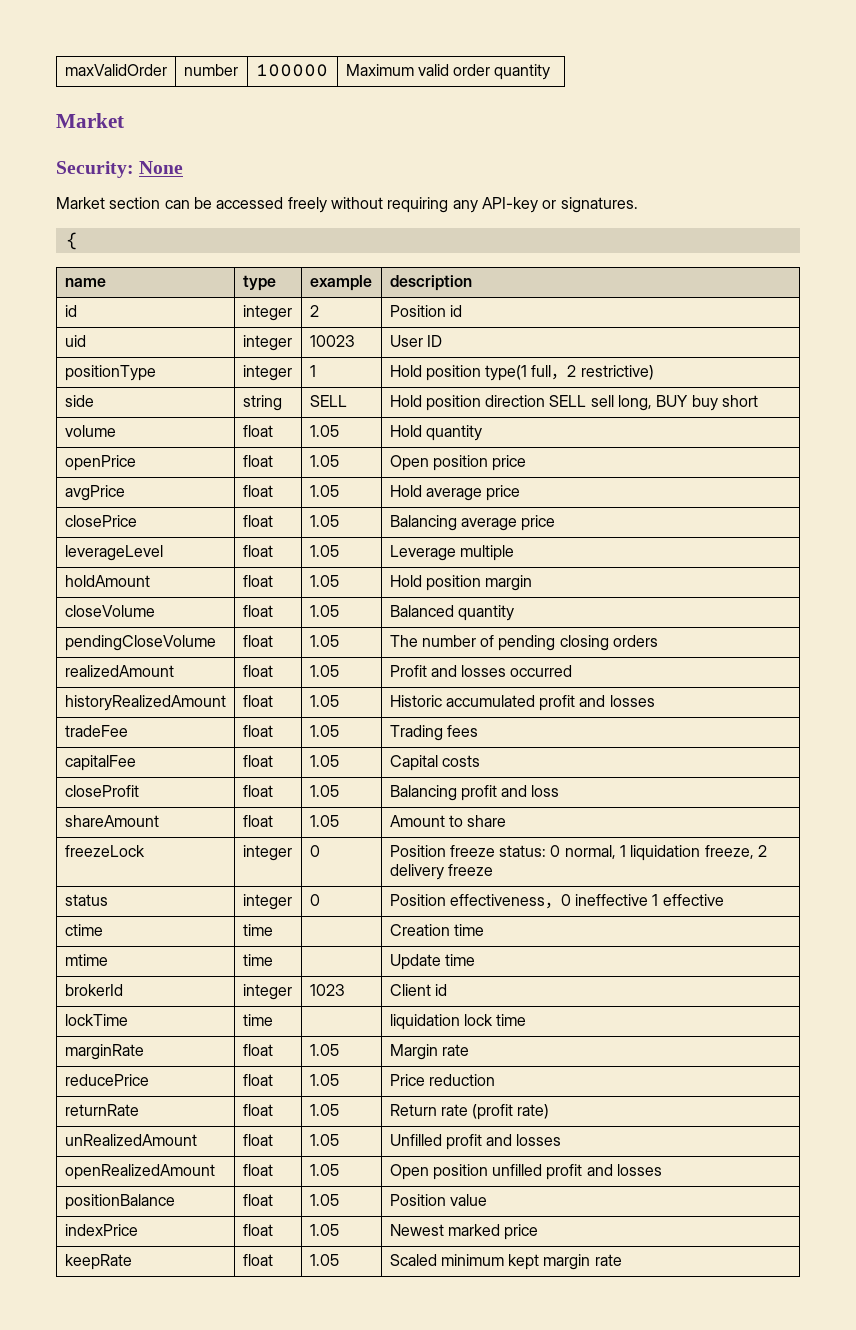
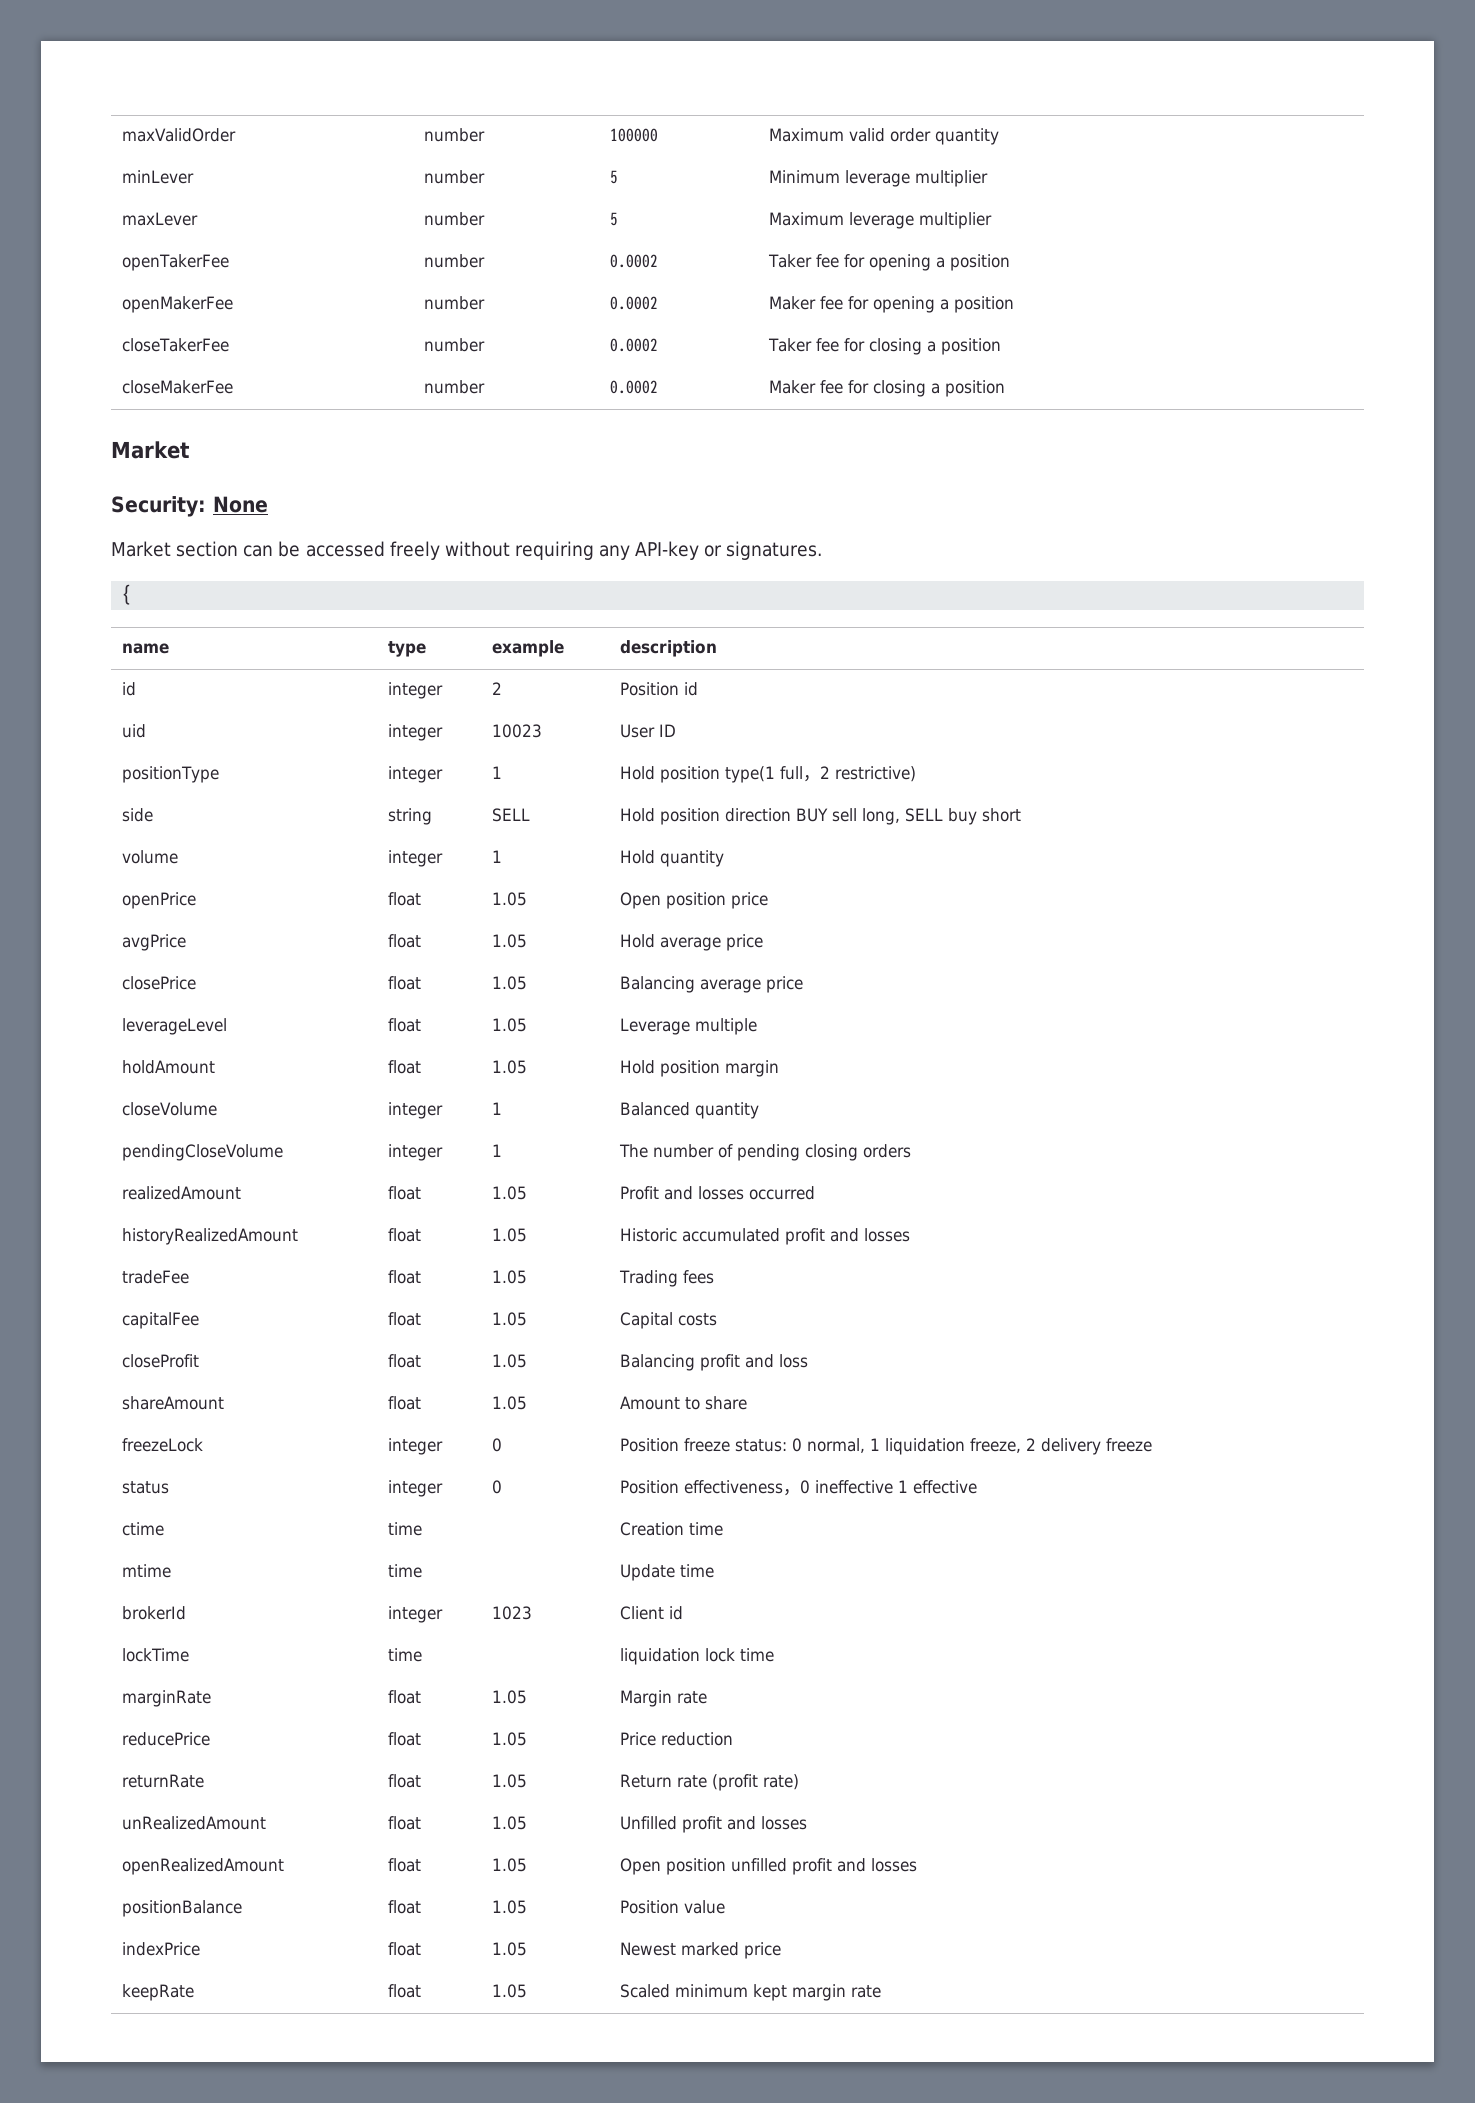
(551, 72) none -> [122,170,195,184] [424,170,486,184] [610,170,619,184] [769,170,989,187] [122,212,199,226] [424,212,486,226] [610,212,619,226] [769,212,993,229] [122,254,230,271] [424,254,486,268] [610,254,659,268] [768,254,1011,271] [122,296,234,313] [424,296,486,310] [610,296,659,310] [769,296,1015,313] [122,338,230,352] [424,338,486,352] [610,338,659,352] [768,338,1002,355] [122,380,234,394] [424,380,486,394] [610,380,659,394] [769,380,1006,397] // minLever | number | 5 | Minimum leverage multiplier // maxLever | number | 5 | Maximum leverage multiplier // openTakerFee | number | 0.0002 | Taker fee for opening a position // openMakerFee | number | 0.0002 | Maker fee for opening a position // closeTakerFee | number | 0.0002 | Taker fee for closing a position // closeMakerFee | number | 0.0002 | Maker fee for closing a position
[549,395,587,407] SELL -> [796,808,829,822] BUY
[656,395,689,407] BUY -> [905,808,944,822] SELL
[242,425,273,437] [309,425,339,437] float | 1.05 -> [388,850,444,867] [492,850,503,863] integer | 1
[242,605,273,617] [309,605,339,617] float | 1.05 -> [388,1102,444,1119] [492,1102,503,1115] integer | 1
[242,635,273,647] [309,635,339,647] float | 1.05 -> [388,1144,444,1161] [492,1144,503,1157] integer | 1

